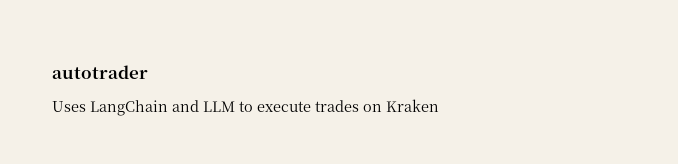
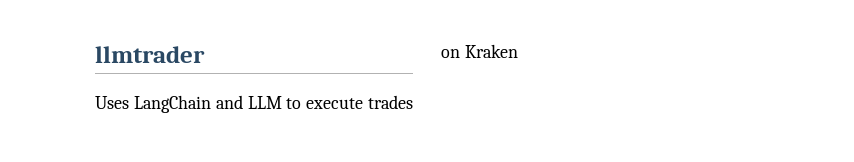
[52,65,148,79] autotrader -> [95,46,205,63] llmtrader

